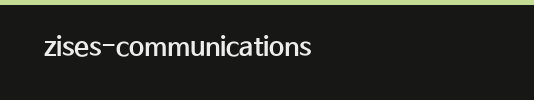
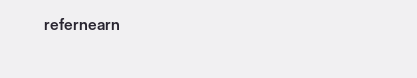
[44,35,311,57] zises-communications -> [44,18,120,30] refernearn

